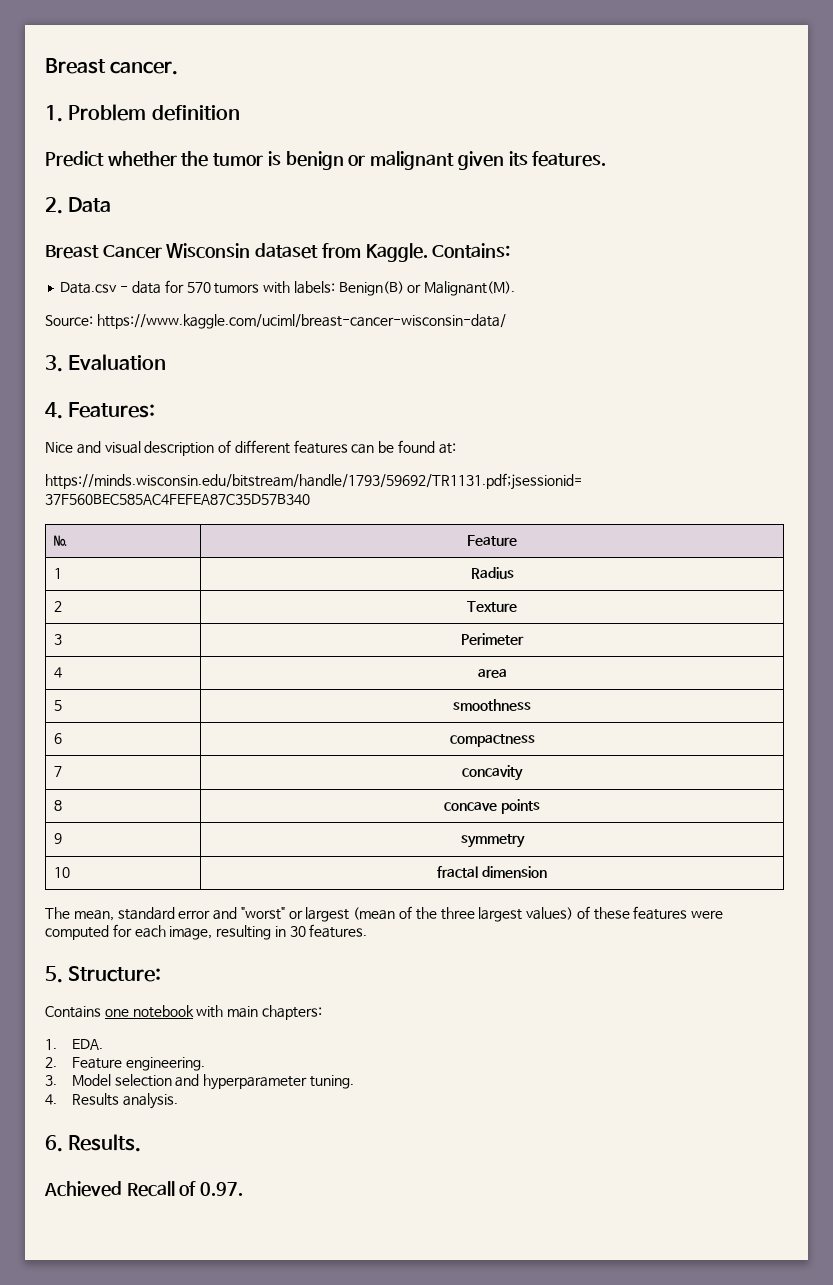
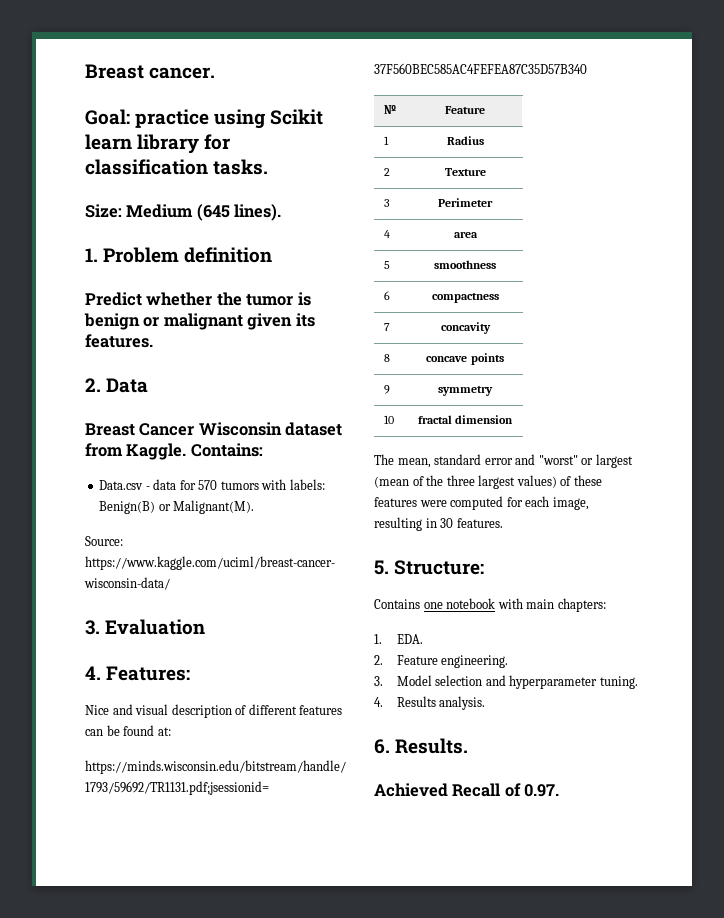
(179, 68) none -> [85,109,324,129] [85,134,231,154] [85,159,269,175] [85,204,282,221] // Goal: practice using Scikit learn library for classification tasks. // Size: Medium (645 lines).

